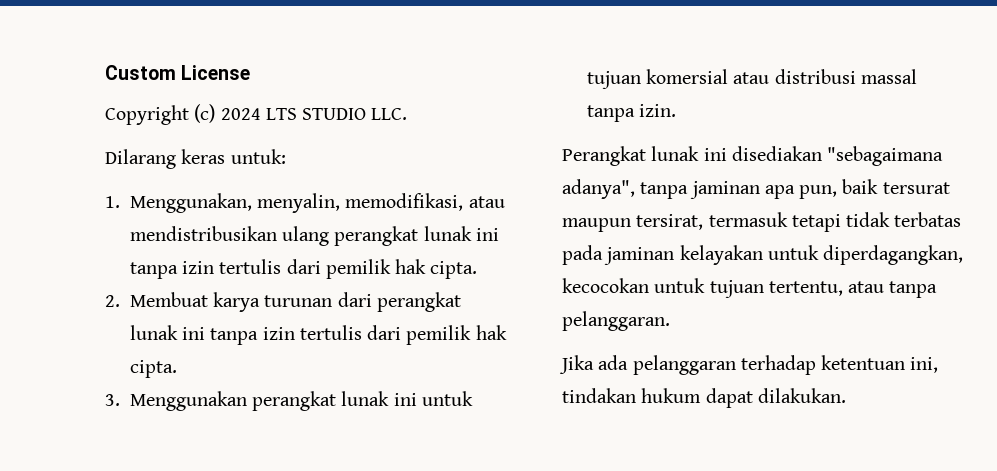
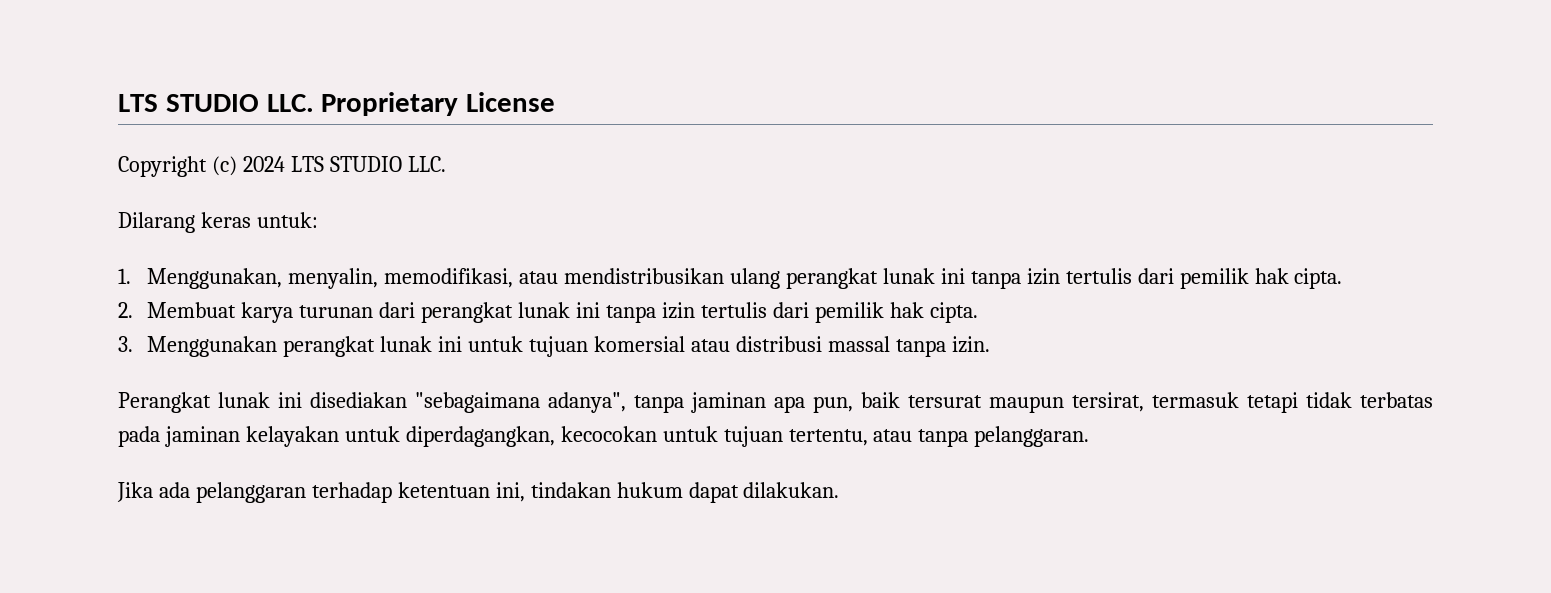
[105,65,176,80] Custom -> [118,92,459,116] LTS STUDIO LLC. Proprietary

